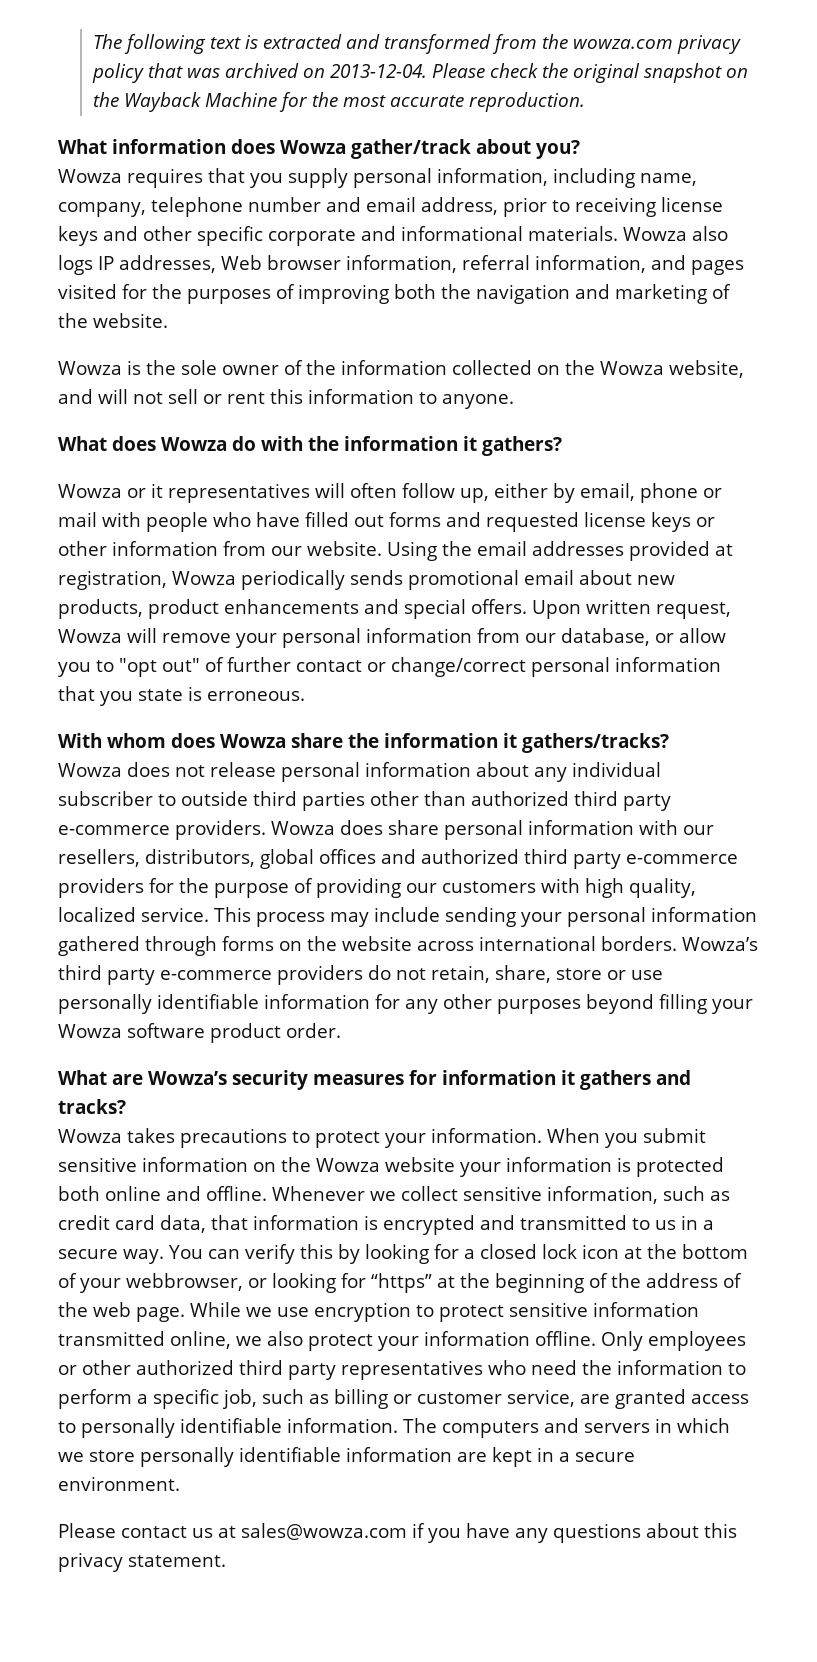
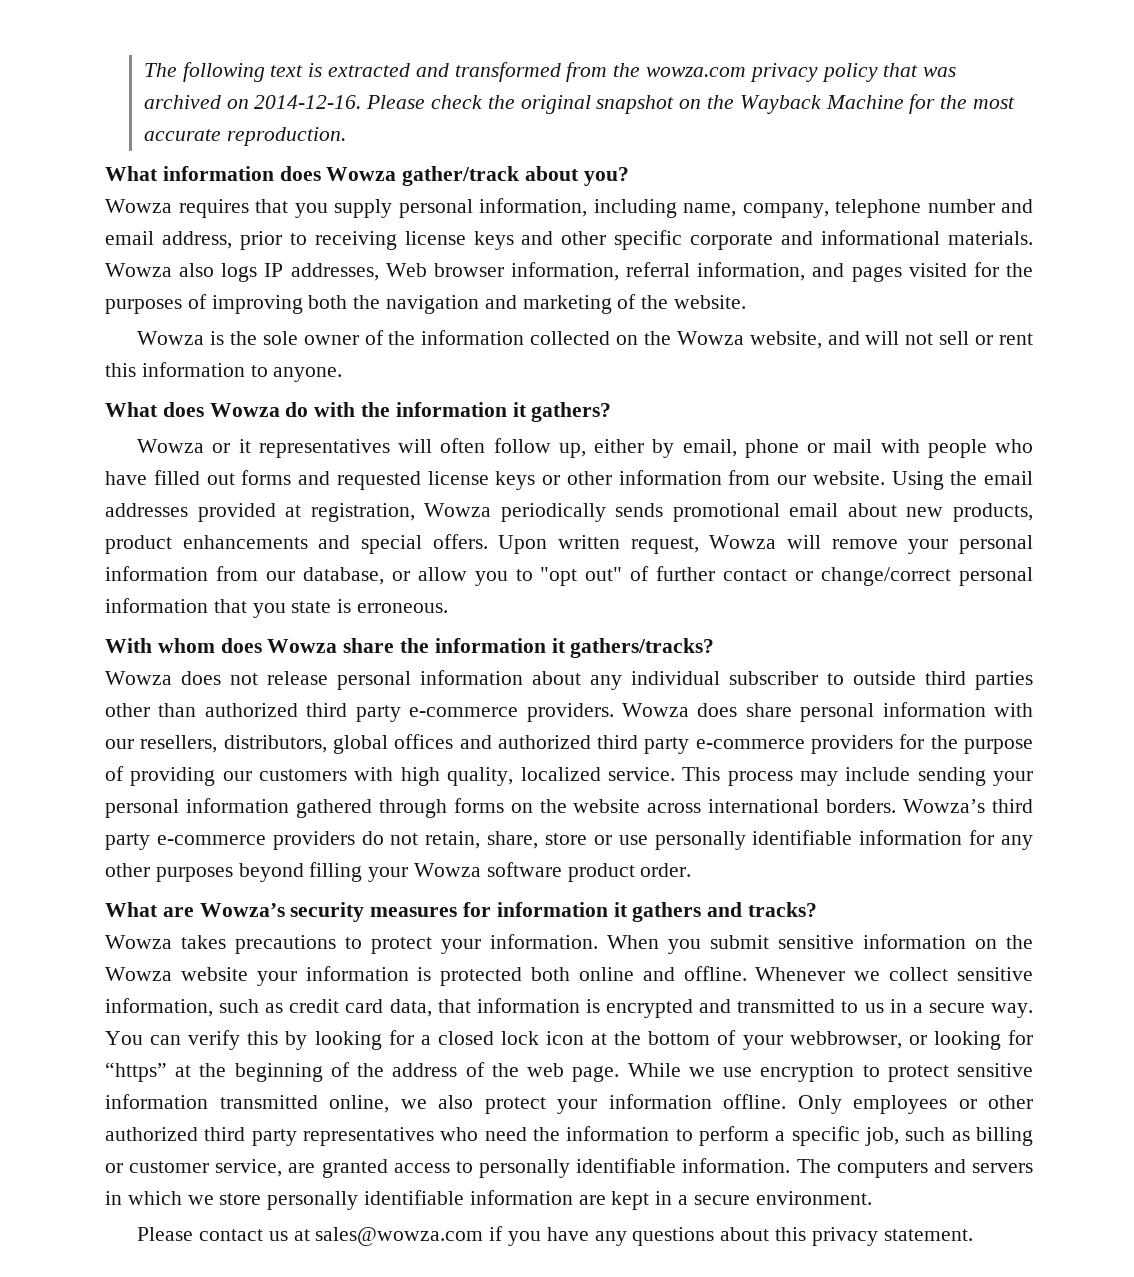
[329,64,427,78] 2013-12-04. -> [254,95,362,109] 2014-12-16.

